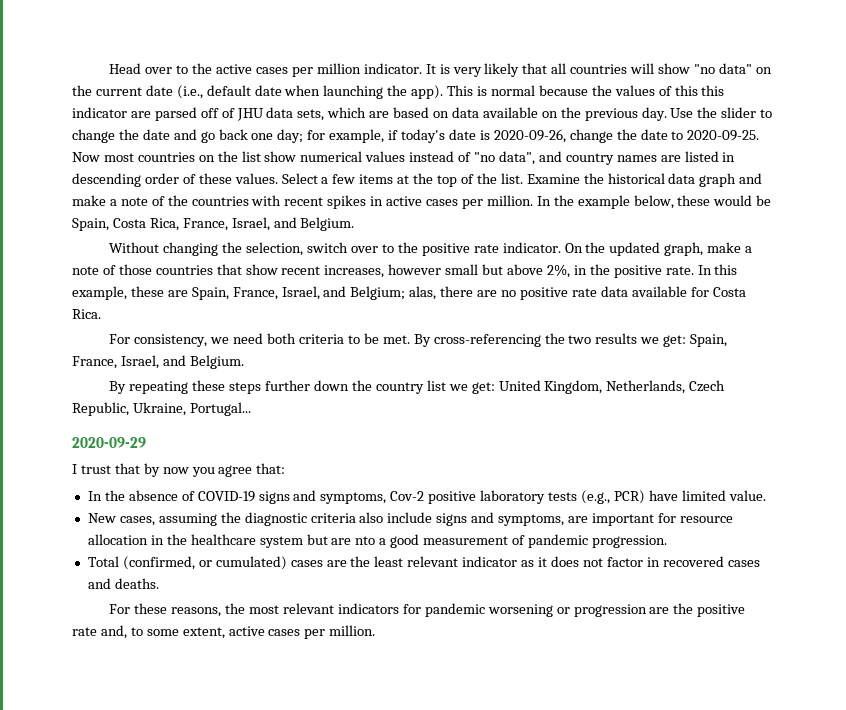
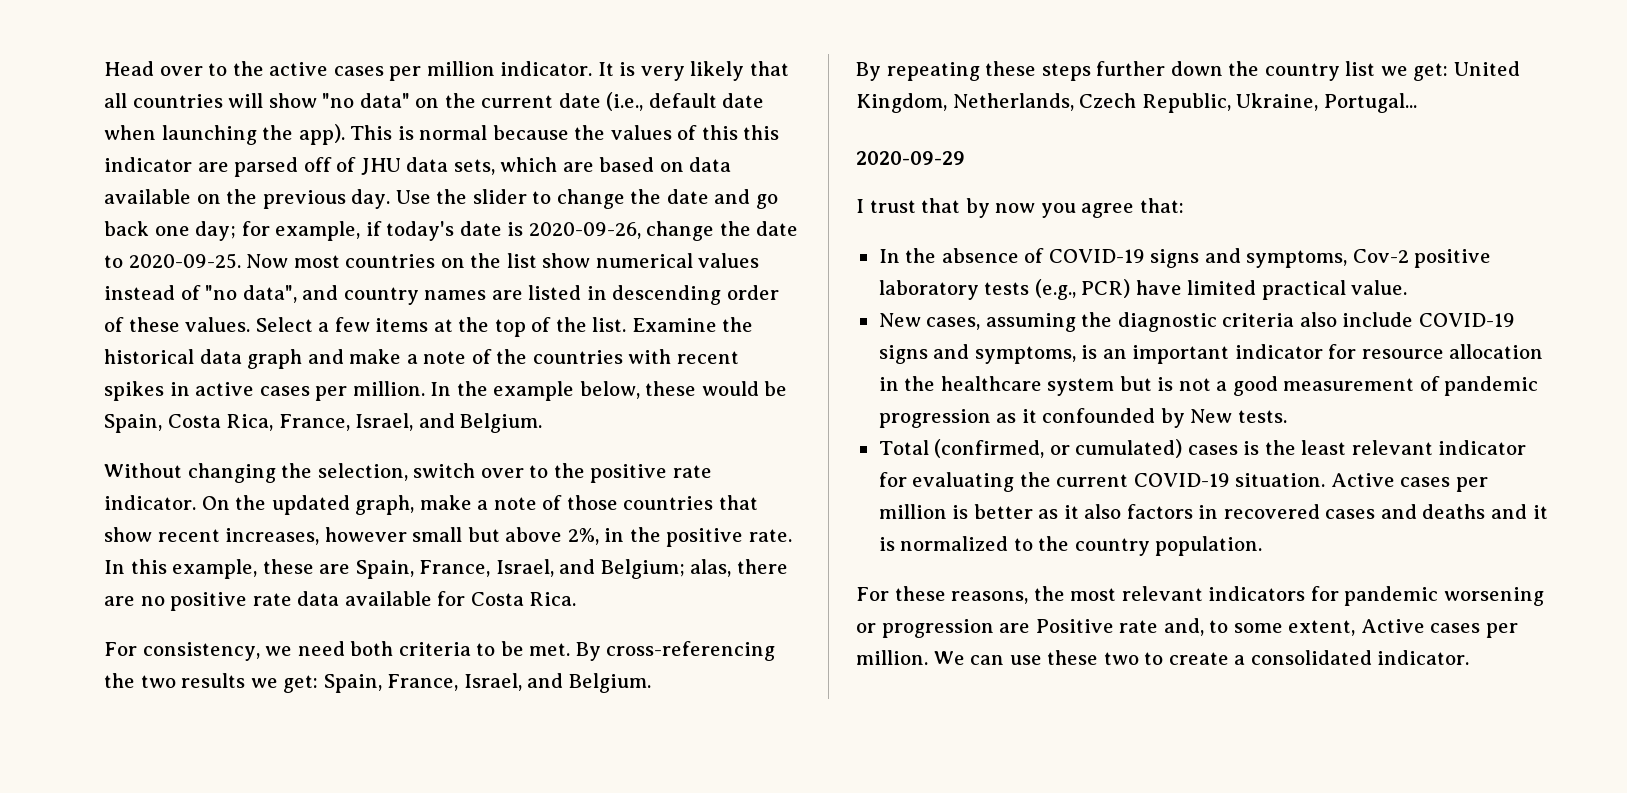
(726, 495) none -> [1261,280,1346,300] practical
[436,512,654,526] signs and symptoms, are important -> [1418,313,1515,327] [878,344,1323,364] COVID-19 signs and symptoms, is an important indicator
[331,536,376,545] are nto -> [1157,377,1211,391] is not
[591,535,667,548] progression. -> [878,408,1287,428] progression as it confounded by New tests.
[326,560,347,567] are -> [1243,441,1260,455] is
[521,556,760,567] [87,578,159,589] as it does not factor in recovered cases and deaths. -> [878,472,1488,492] [878,504,1548,519] [878,536,1263,556] for evaluating the current COVID-19 situation. Active cases per million is better as it also factors in recovered cases and deaths and it is normalized to the country population.
[673,603,746,617] the positive -> [1035,619,1114,633] Positive
[228,625,376,639] active cases per million. -> [1360,619,1518,638] [856,650,1470,665] Active cases per million. We can use these two to create a consolidated indicator.

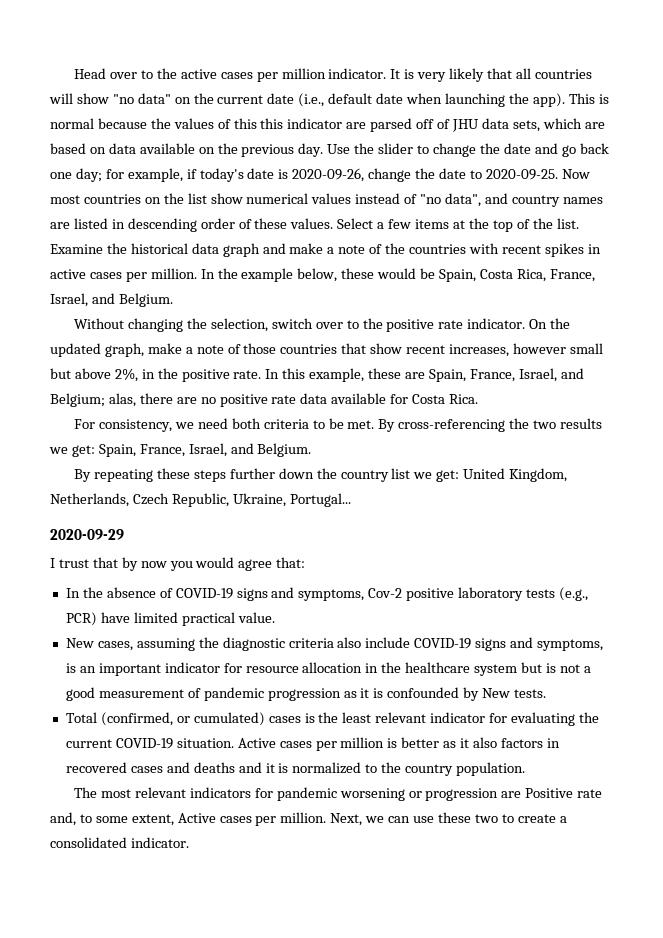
(1076, 210) none -> [195,557,235,568] would
(1037, 416) none -> [373,688,384,698] is
[856,586,1065,604] For these reasons, the -> [74,787,98,798] The
[933,651,965,665] We -> [330,813,385,826] Next, we

